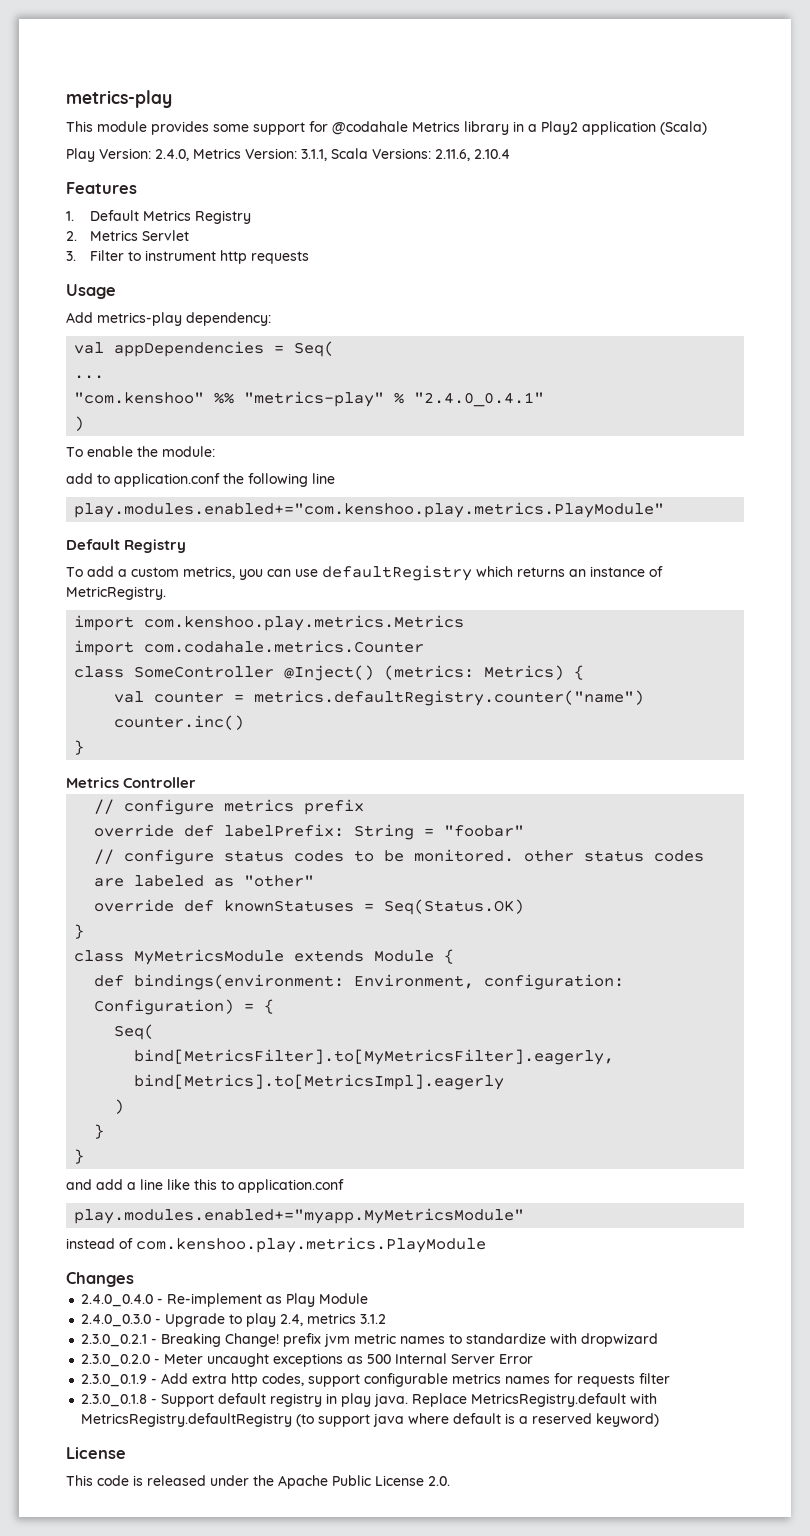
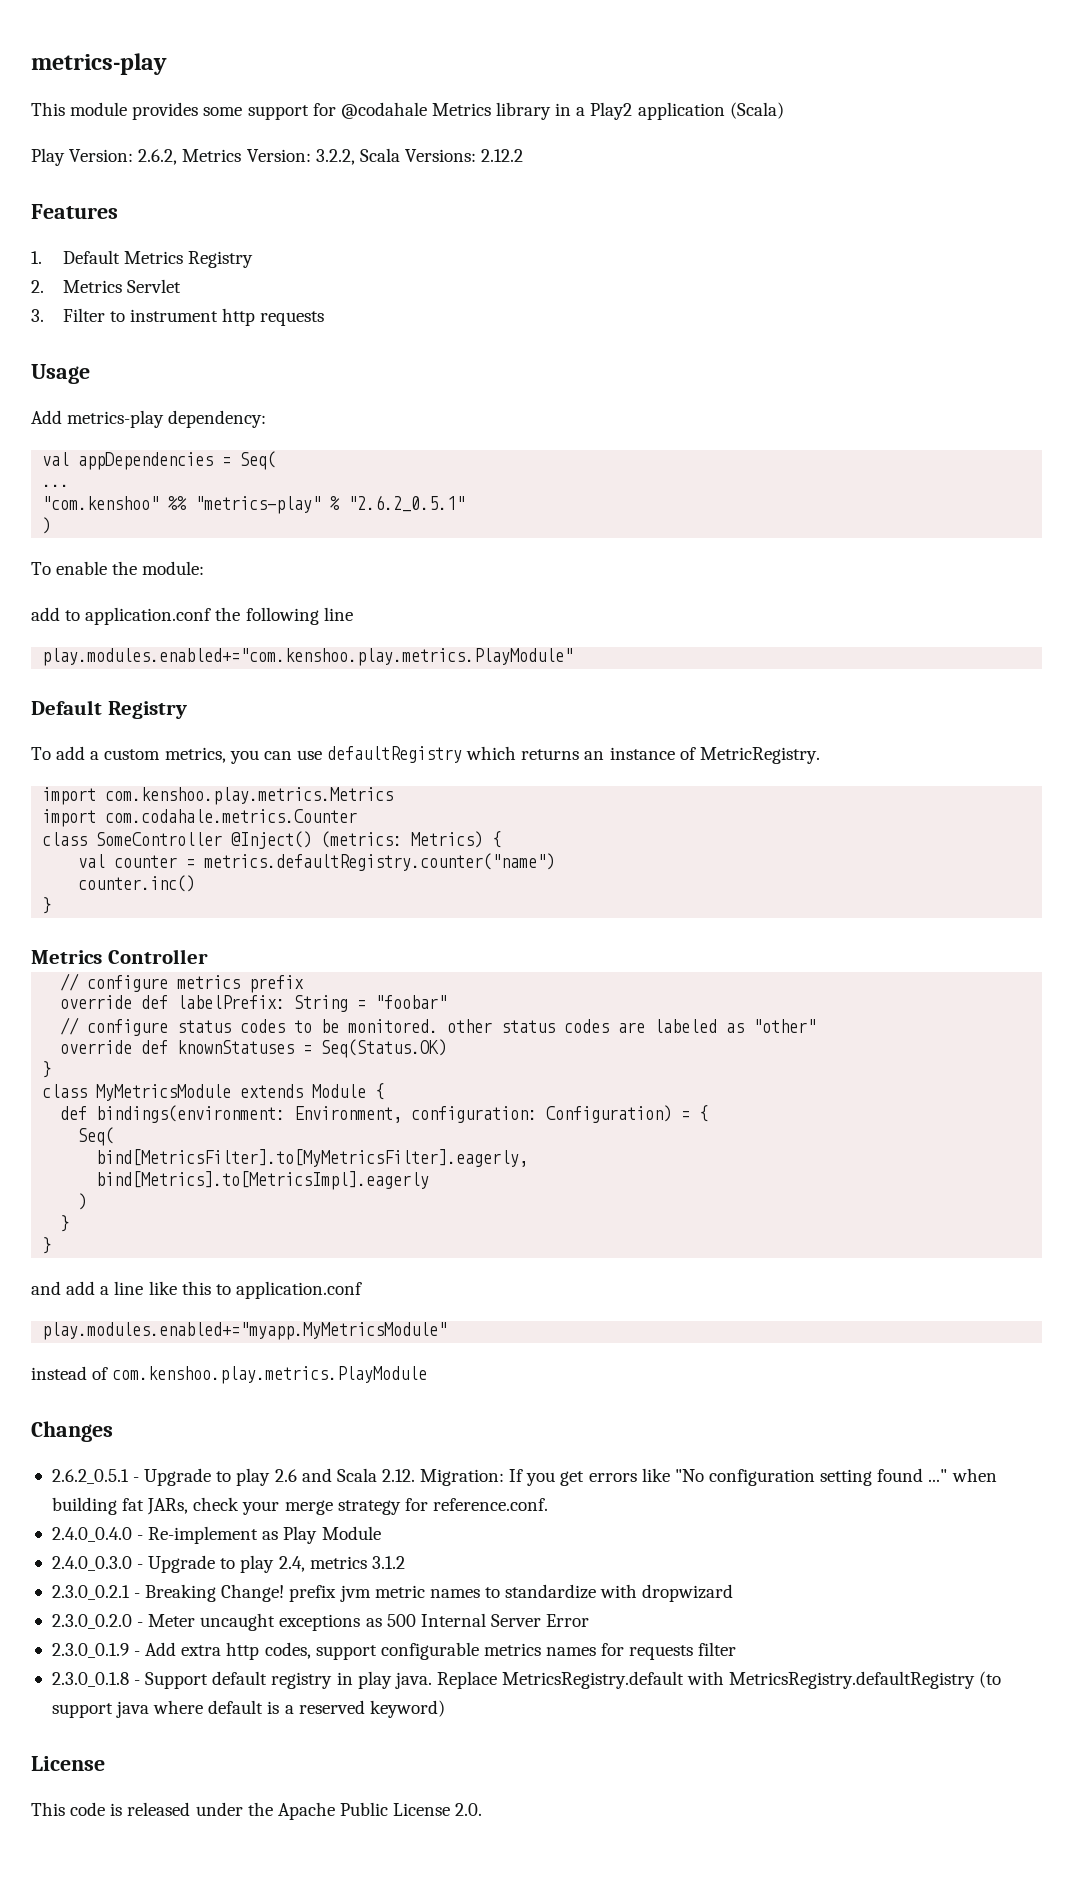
[155,149,189,161] 2.4.0, -> [138,149,178,165] 2.6.2,
[301,149,327,161] 3.1.1, -> [315,149,355,165] 3.2.2,
[435,149,510,161] 2.11.6, 2.10.4 -> [481,149,524,162] 2.12.2
[414,392,545,407] "2.4.0_0.4.1" -> [348,495,466,512] "2.6.2_0.5.1"
(134, 1279) none -> [51,1468,997,1486] [51,1497,548,1515] // 2.6.2_0.5.1 - Upgrade to play 2.6 and Scala 2.12. Migration: If you get errors like "No configuration setting found ..." when building fat JARs, check your merge strategy for reference.conf.

